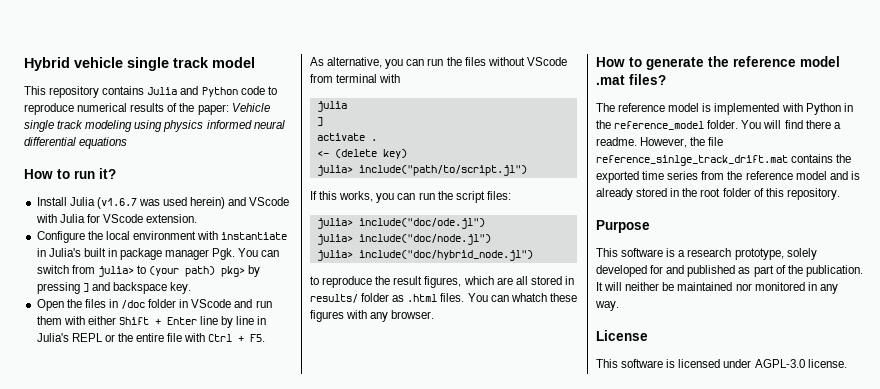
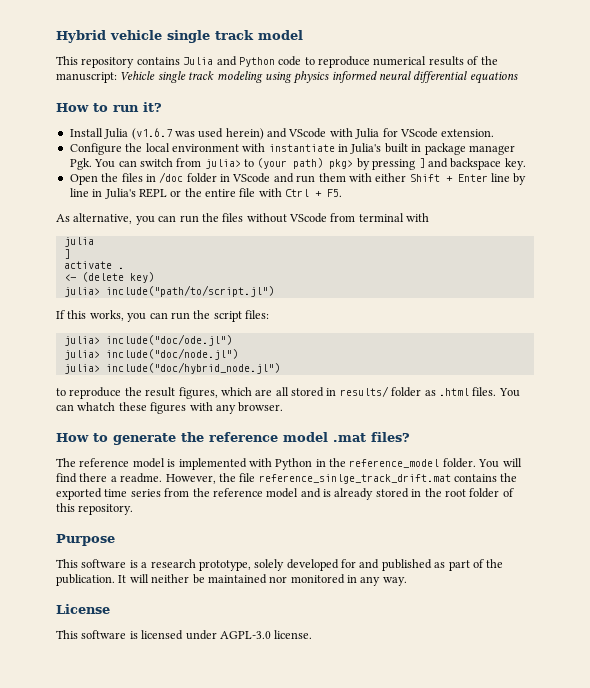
[197,104,229,115] paper: -> [56,72,117,83] manuscript:

